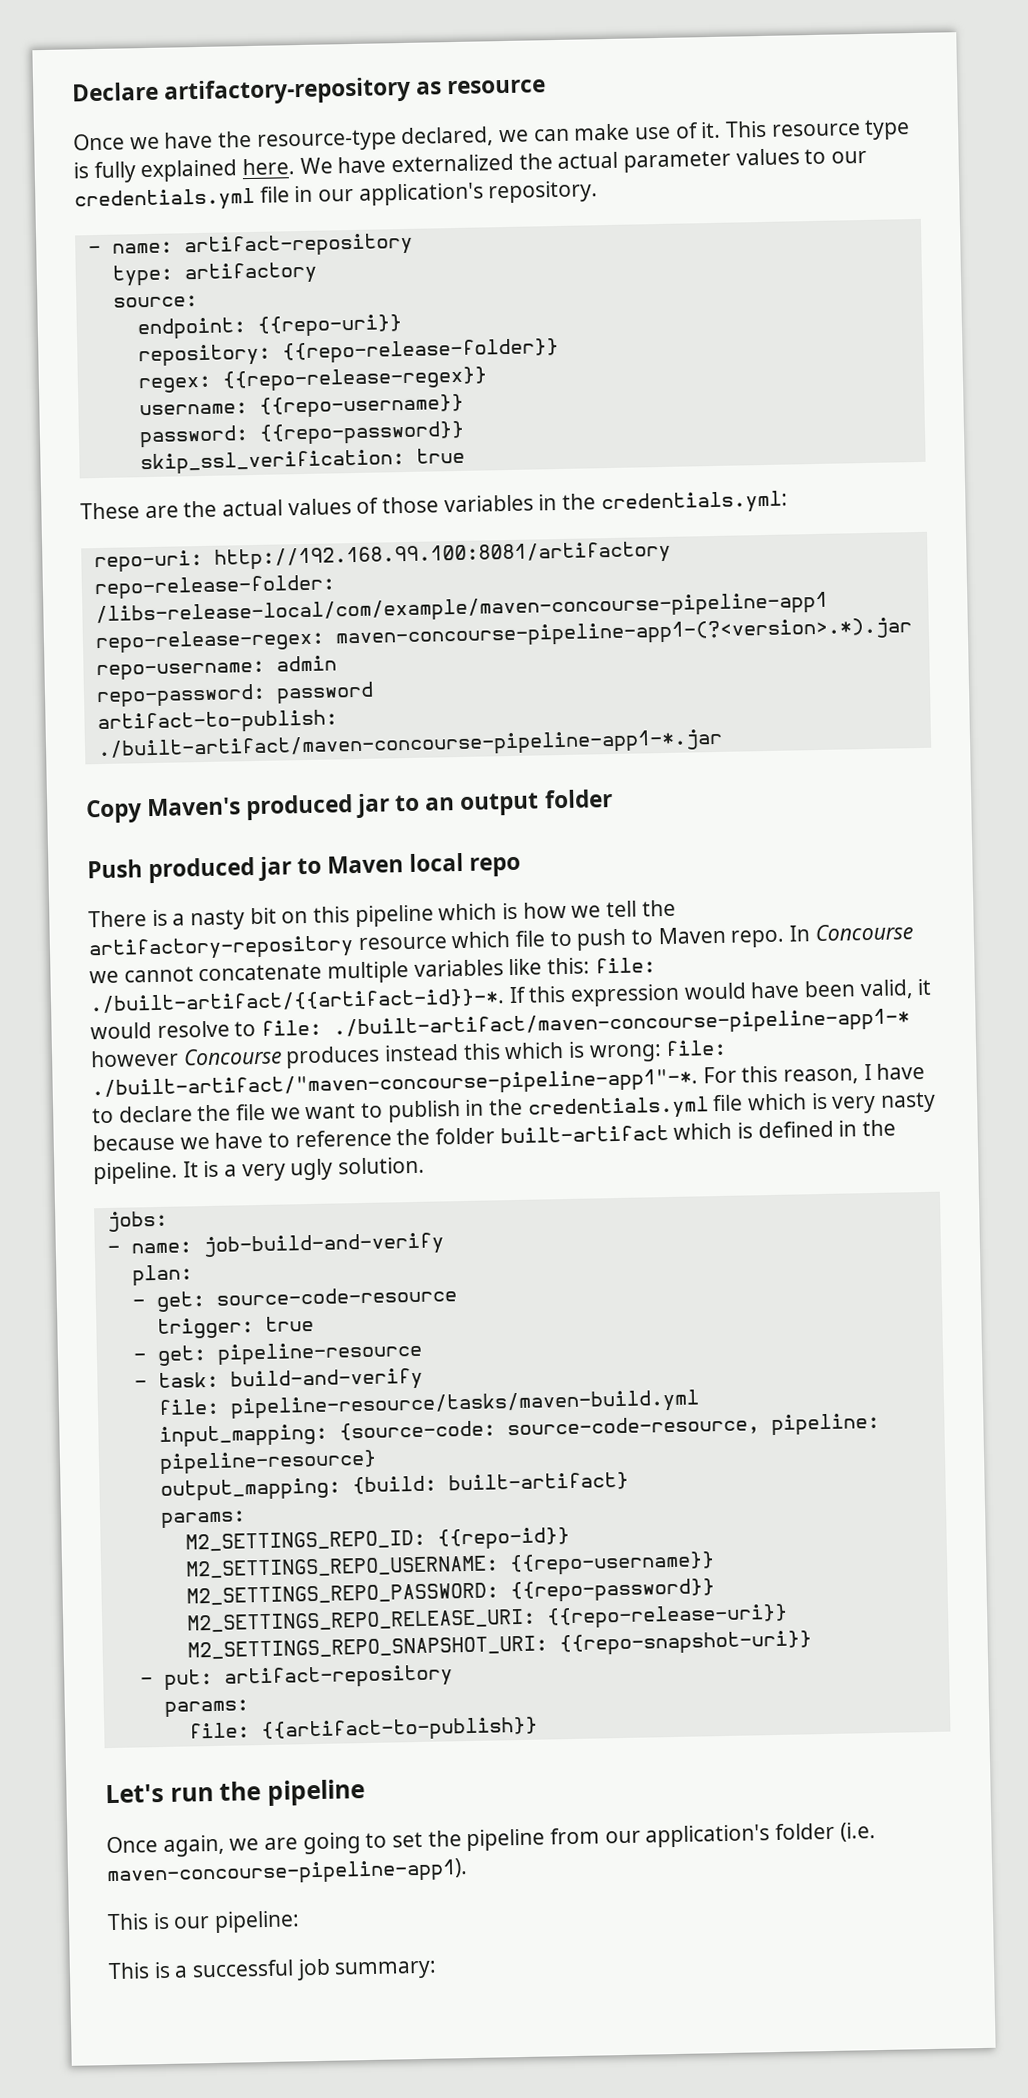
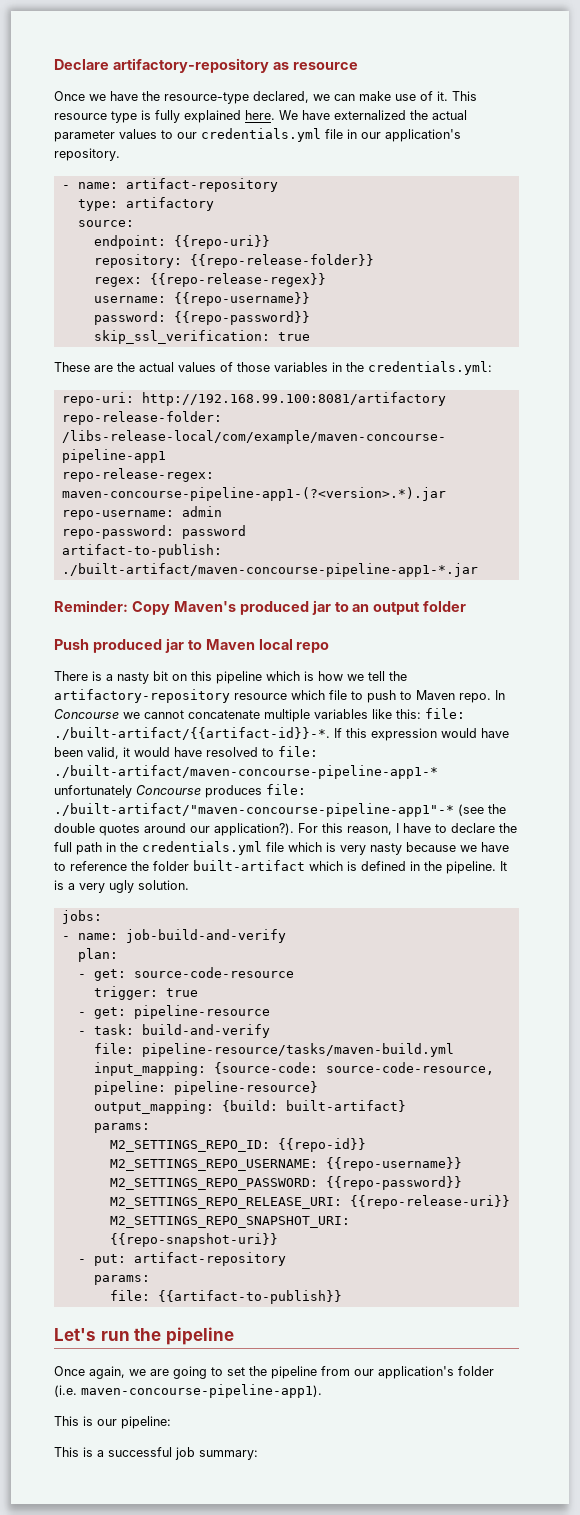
(723, 745) none -> [54,600,128,612] Reminder:
[156,1020,230,1038] resolve -> [174,747,258,757] have resolved
[90,1049,179,1068] however -> [54,785,132,798] unfortunately
[384,1039,728,1063] [91,1068,698,1102] instead this which is wrong: file: ./built-artifact/"maven-concourse-pipeline-app1"-*. -> [266,784,306,795] [54,803,506,817] [54,823,294,836] file: ./built-artifact/"maven-concourse-pipeline-app1"-* (see the double quotes around our application?).
[236,1100,461,1123] file we want to publish -> [54,842,102,855] full path

